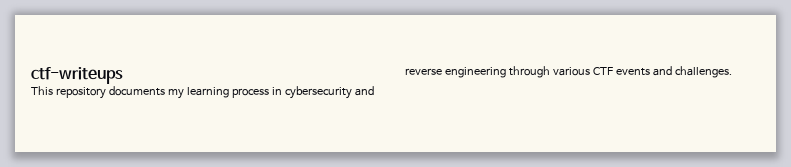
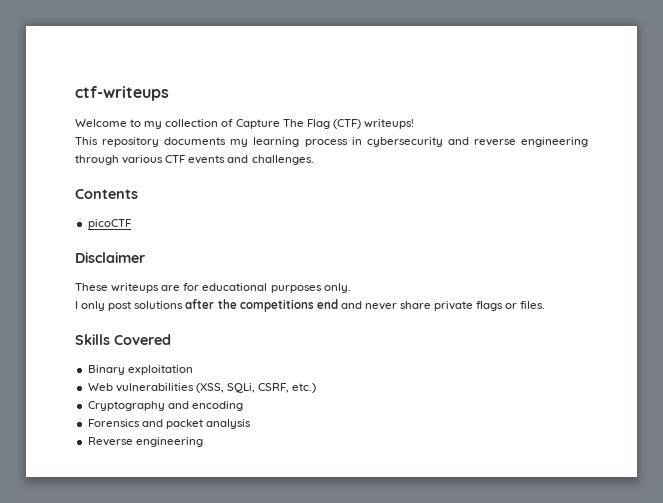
(123, 75) none -> [75,119,414,129] // Welcome to my collection of Capture The Flag (CTF) writeups!
(732, 72) none -> [75,189,138,199] [87,219,131,229] [75,252,145,263] [75,283,351,293] [75,299,546,312] [75,334,171,345] [87,365,193,375] [87,383,317,393] [87,401,243,411] [87,419,251,429] [87,437,203,447] // Contents // picoCTF // Disclaimer // These writeups are for educational purposes only. // I only post solutions after the competitions end and never share private flags or files. // Skills Covered // Binary exploitation // Web vulnerabilities (XSS, SQLi, CSRF, etc.) // Cryptography and encoding // Forensics and packet analysis // Reverse engineering

